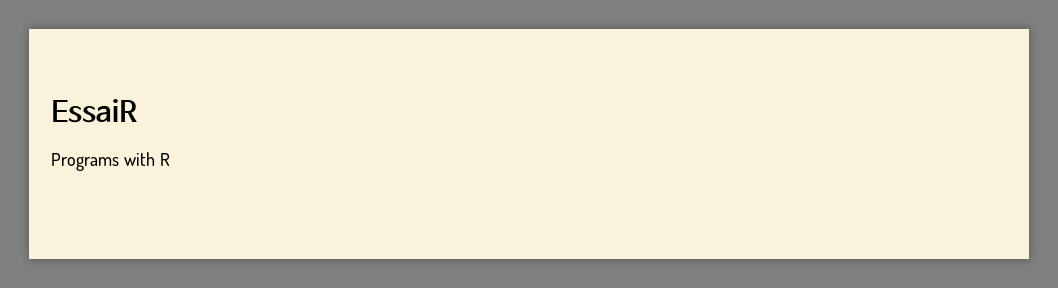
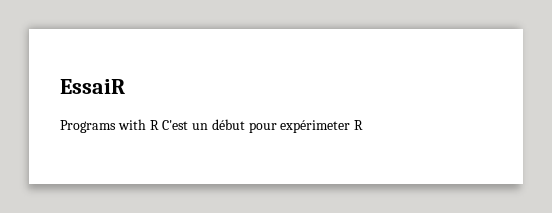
(170, 159) none -> [162,119,364,133] C'est un début pour expérimeter R

